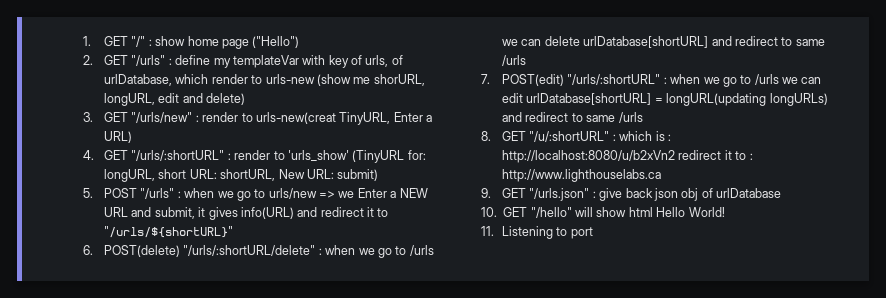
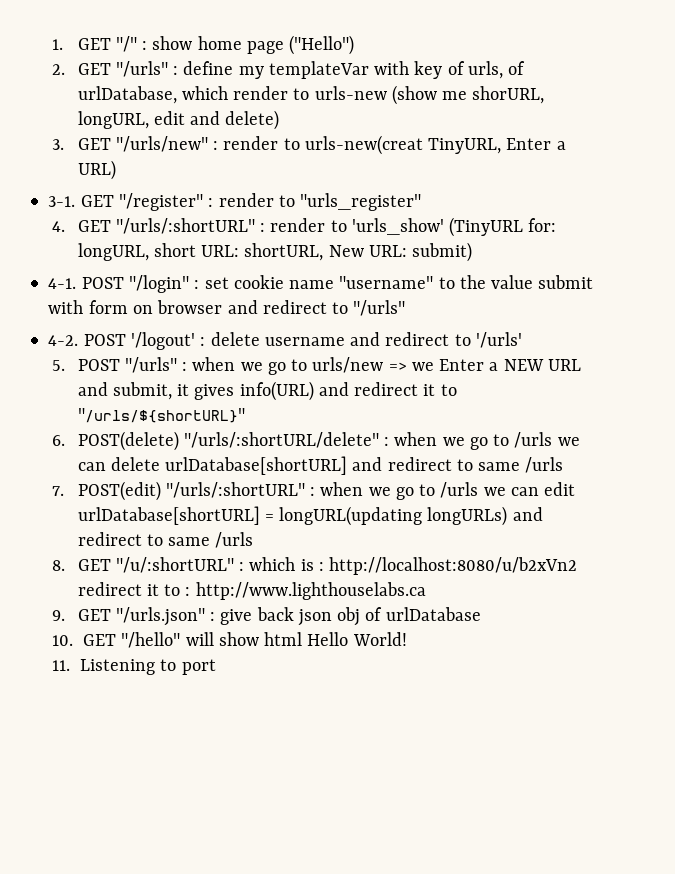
(133, 137) none -> [48,193,422,211] // 3-1. GET "/register" : render to "urls_register"
(379, 175) none -> [48,275,594,293] [48,300,406,316] [48,332,522,350] // 4-1. POST "/login" : set cookie name "username" to the value submit with form on browser and redirect to "/urls" // 4-2. POST '/logout' : delete username and redirect to '/urls'

